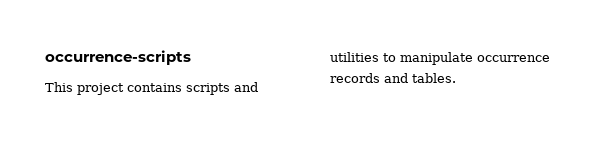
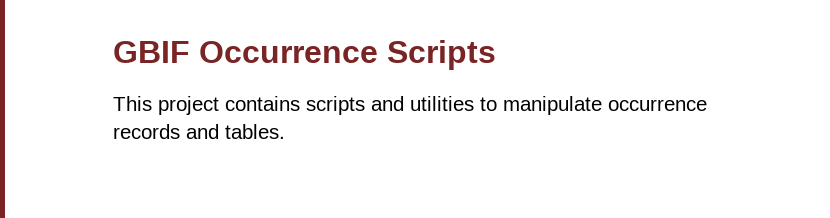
[45,50,191,65] occurrence-scripts -> [113,40,496,70] GBIF Occurrence Scripts

